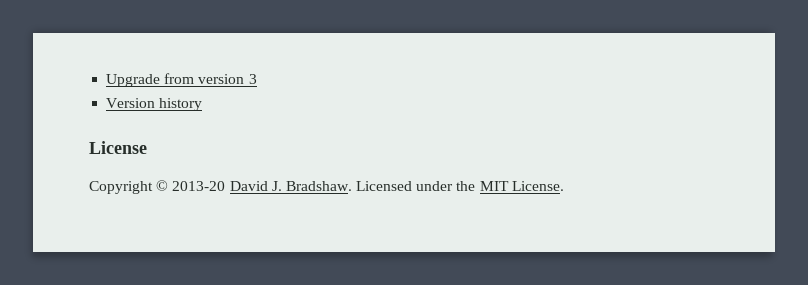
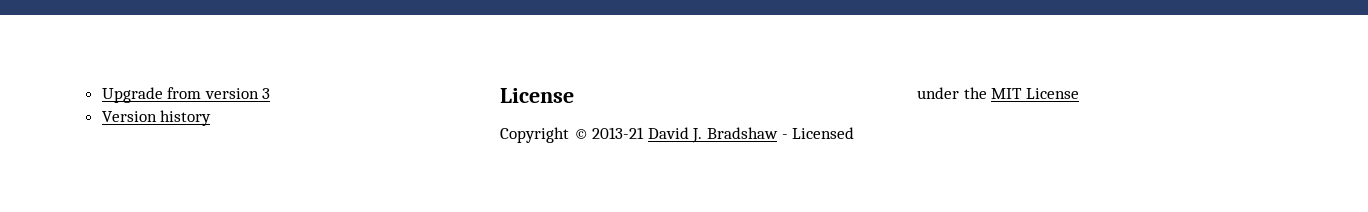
[172,181,226,191] 2013-20 -> [592,127,645,139] 2013-21
[285,181,352,191] Bradshaw. -> [706,127,788,139] Bradshaw -
[511,181,564,191] License. -> [1025,88,1079,99] License

